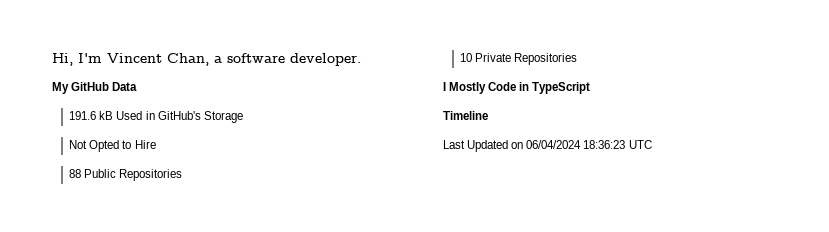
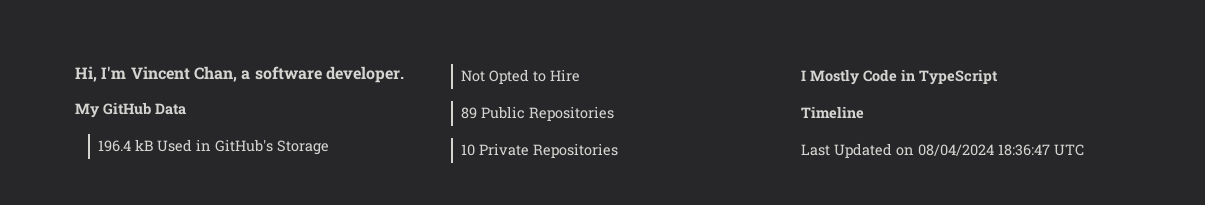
[69,111,97,120] 191.6 -> [97,140,131,152] 196.4
[69,169,82,178] 88 -> [460,107,477,119] 89
[526,140,626,149] 06/04/2024 18:36:23 -> [918,144,1050,156] 08/04/2024 18:36:47

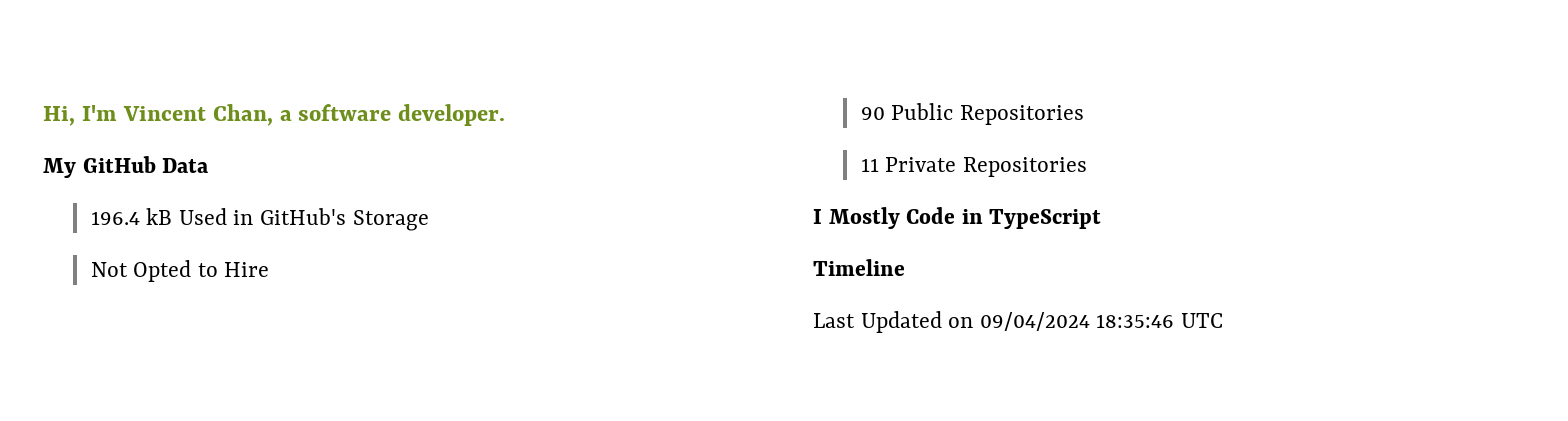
[460,107,477,119] 89 -> [860,107,885,120] 90
[460,144,475,156] 10 -> [860,158,879,172] 11
[918,144,1050,156] 08/04/2024 18:36:47 -> [979,312,1175,331] 09/04/2024 18:35:46

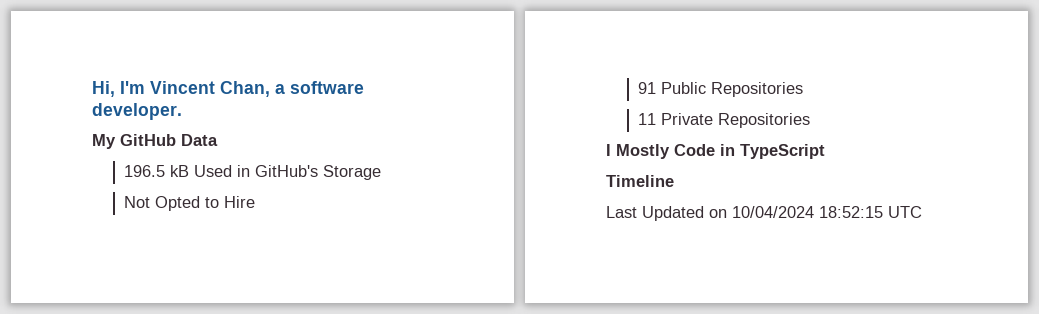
[90,211,140,225] 196.4 -> [124,165,166,177] 196.5
[860,107,885,120] 90 -> [638,82,657,94] 91
[979,312,1175,331] 09/04/2024 18:35:46 -> [732,206,883,218] 10/04/2024 18:52:15

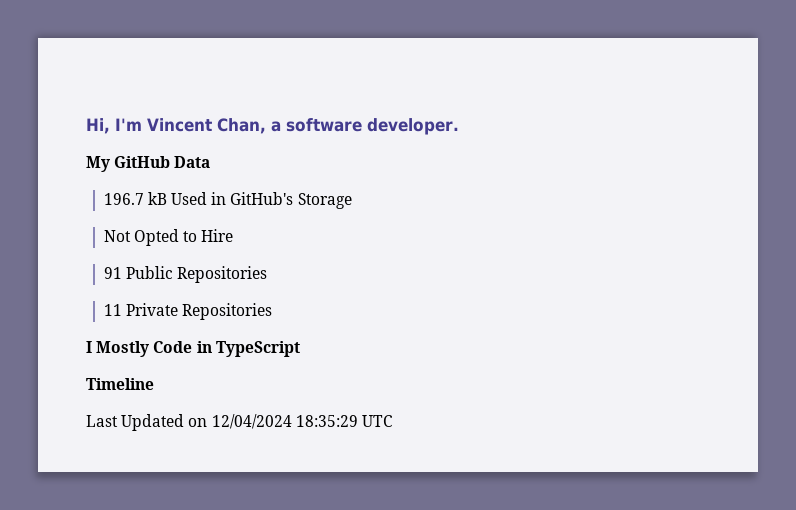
[124,165,166,177] 196.5 -> [103,193,144,205] 196.7
[732,206,883,218] 10/04/2024 18:52:15 -> [211,414,358,429] 12/04/2024 18:35:29

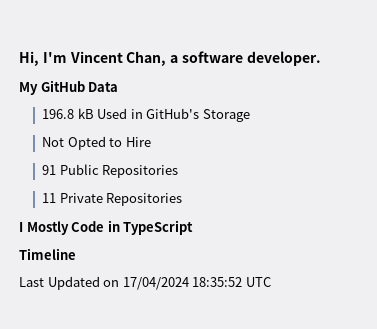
[103,193,144,205] 196.7 -> [42,109,75,119] 196.8
[211,414,358,429] 12/04/2024 18:35:29 -> [122,277,243,290] 17/04/2024 18:35:52

